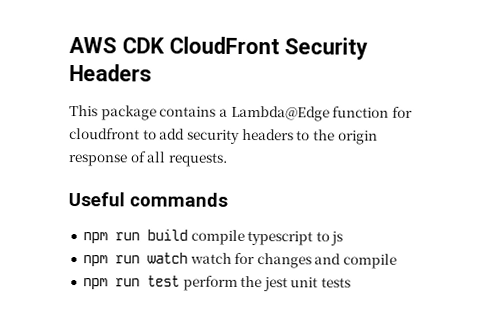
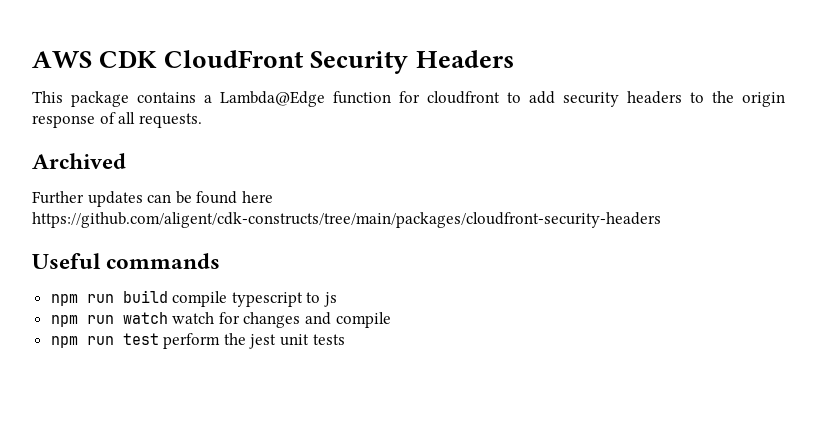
(228, 159) none -> [32,153,126,169] [32,191,273,207] [32,212,661,228] // Archived // Further updates can be found here https://github.com/aligent/cdk-constructs/tree/main/packages/cloudfront-security-headers

